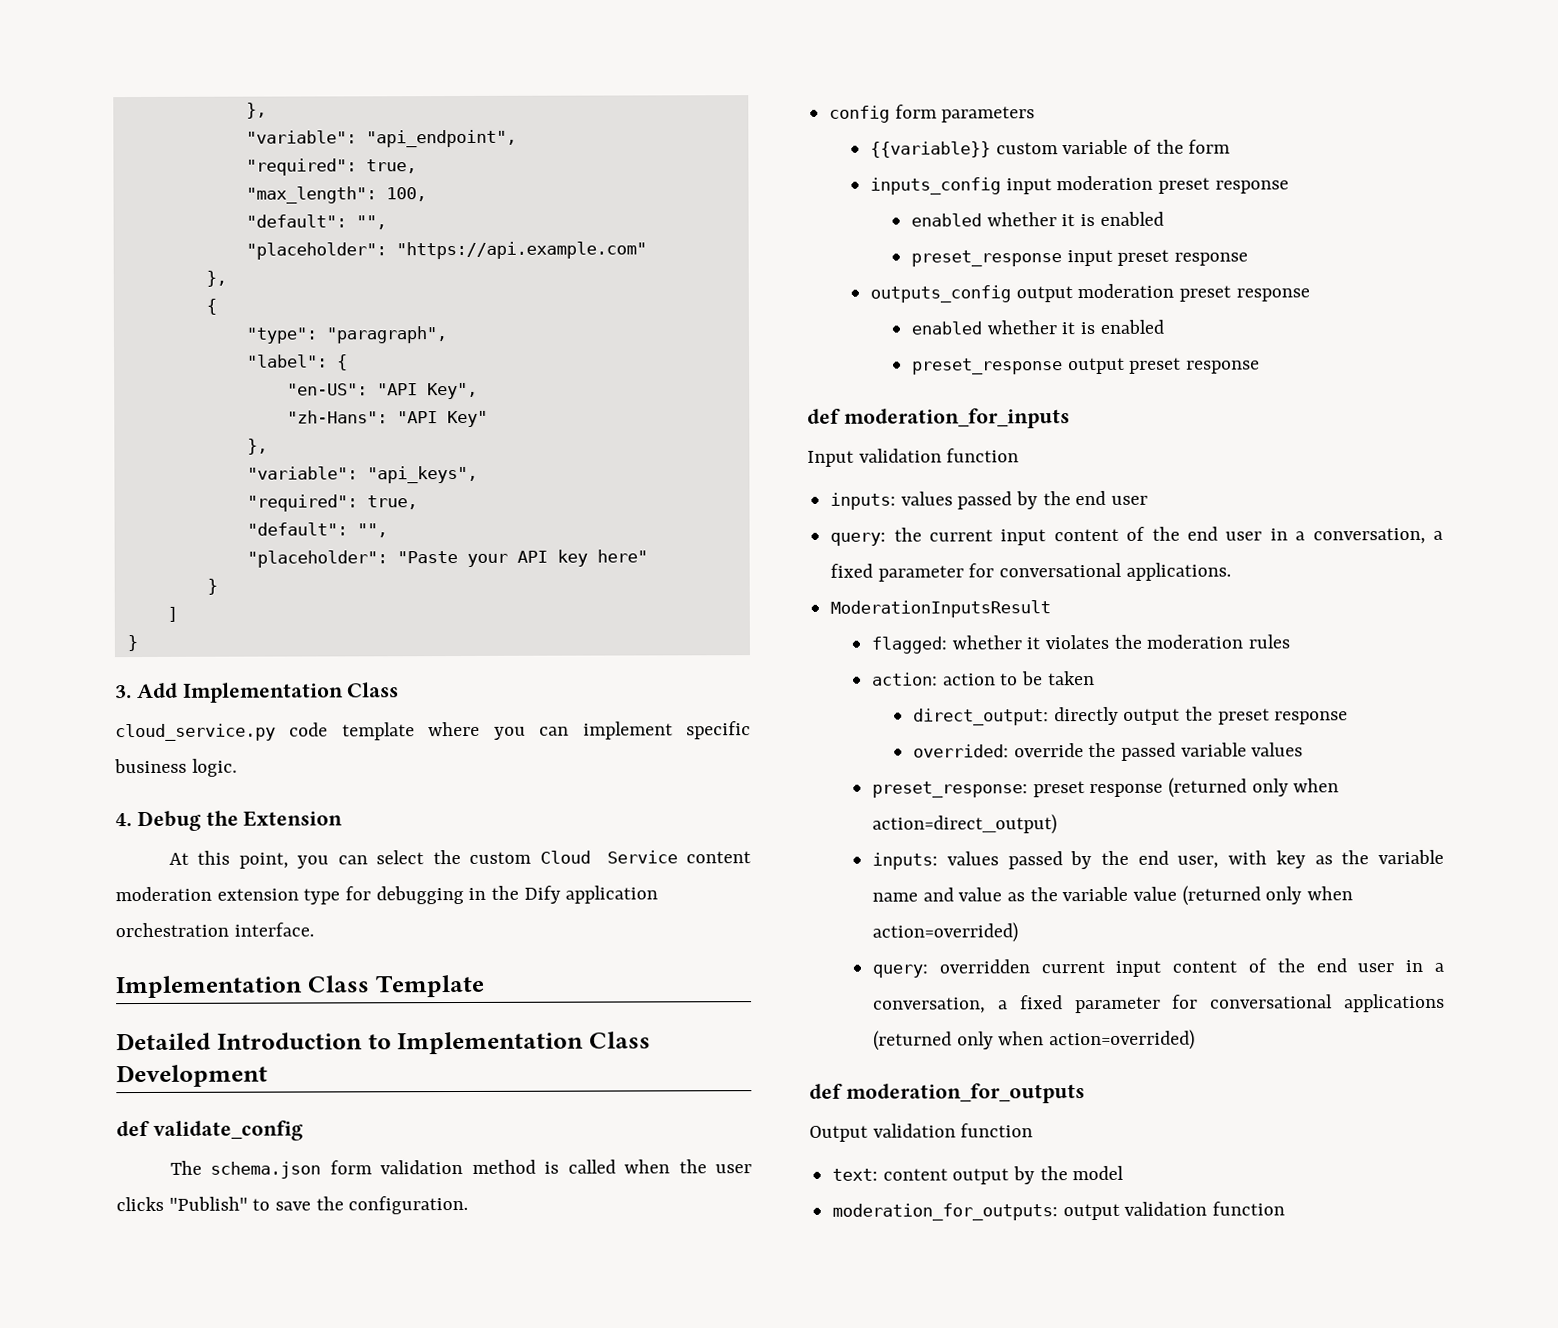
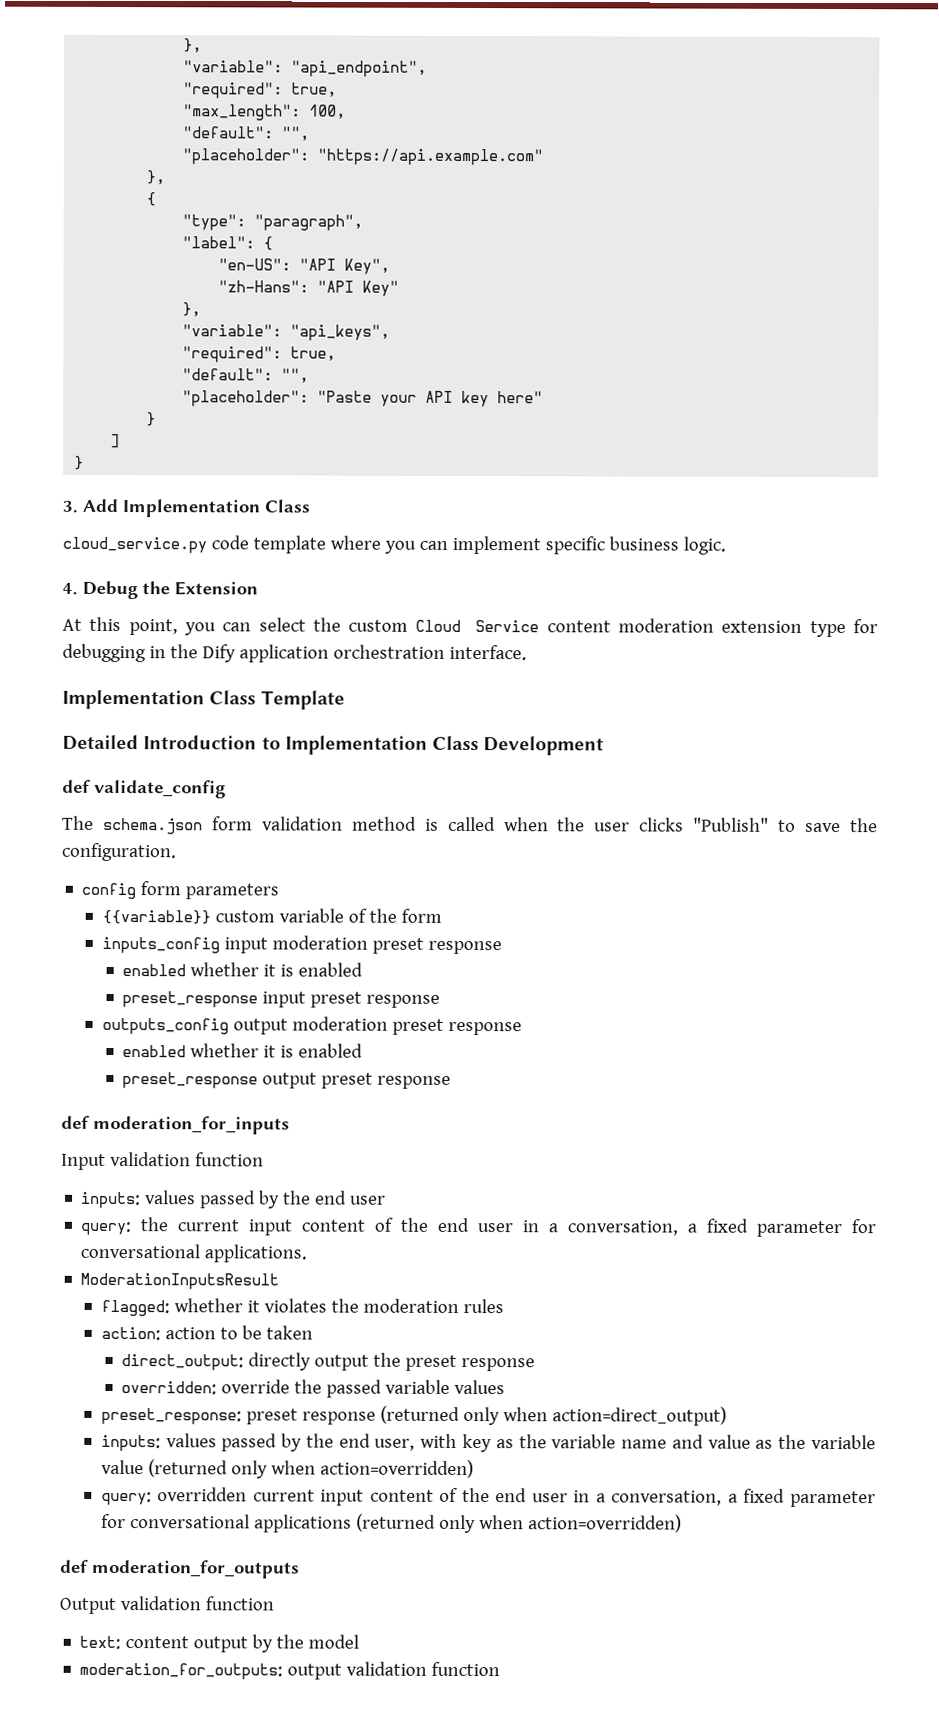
[912,744,1009,758] overrided: -> [121,1381,218,1395] overridden:
[872,922,1019,943] action=overrided) -> [319,1459,474,1479] action=overridden)
[1049,1029,1196,1051] action=overrided) -> [527,1514,682,1533] action=overridden)

